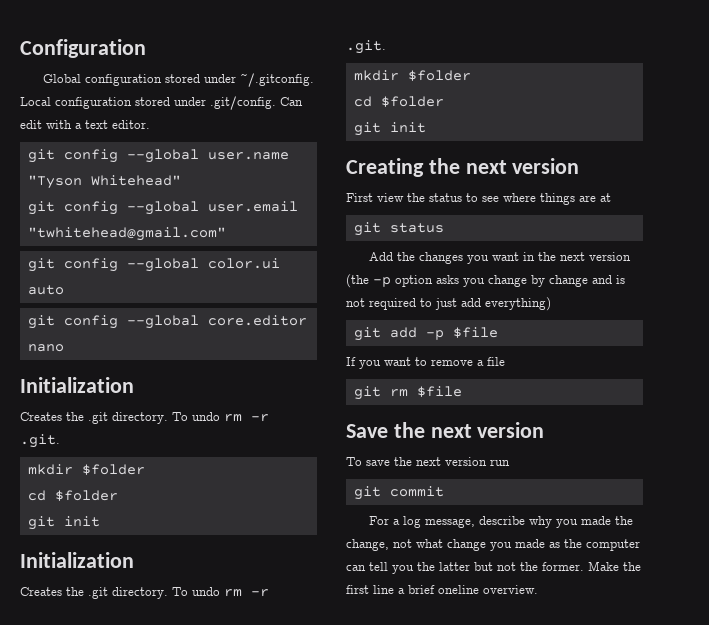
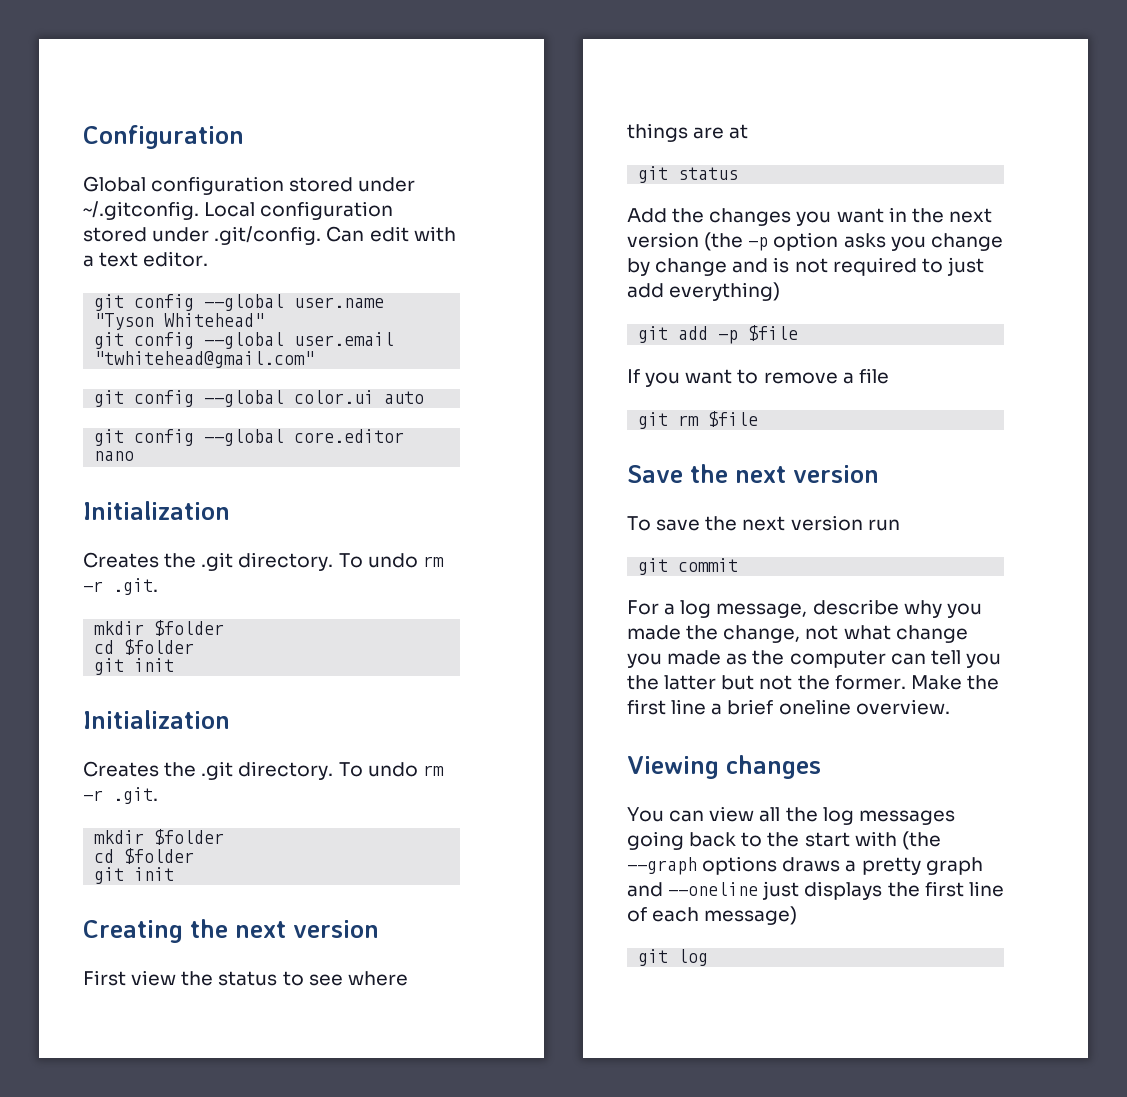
(538, 589) none -> [627,755,821,779] [627,806,955,825] [627,831,941,850] [627,856,983,875] [627,881,1004,900] [627,906,798,925] [638,949,709,966] // Viewing changes // You can view all the log messages going back to the start with (the --graph options draws a pretty graph and --oneline just displays the first line of each message) // git log

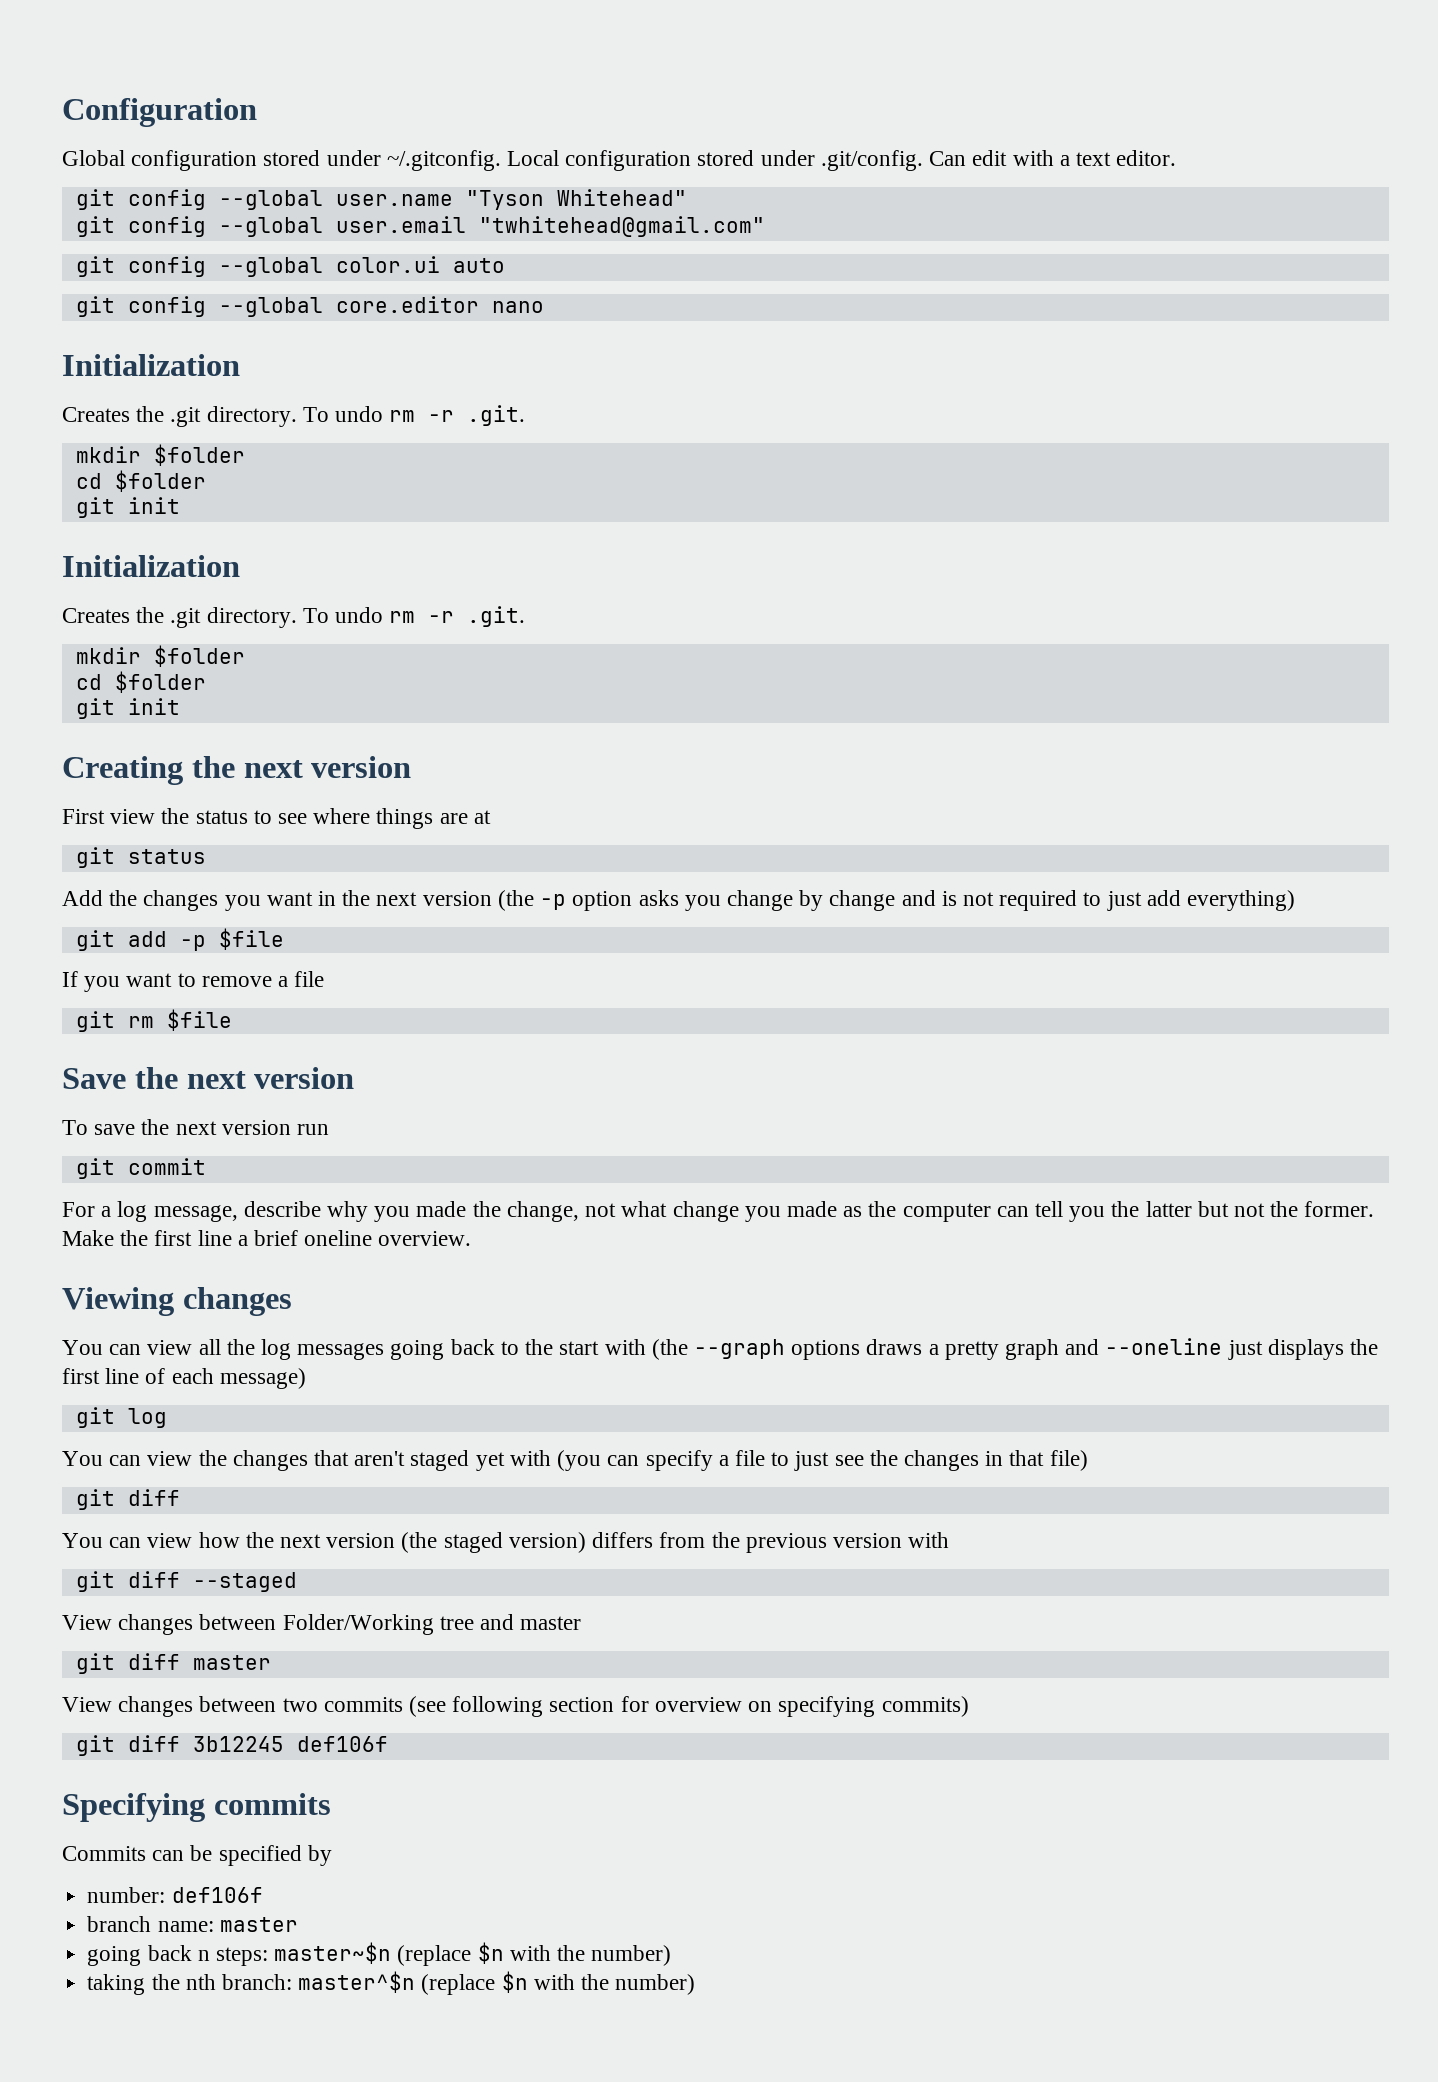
(709, 957) none -> [62,1450,1088,1471] [75,1489,180,1510] [62,1532,950,1553] [75,1571,297,1592] [62,1614,582,1635] [75,1653,271,1674] [62,1696,969,1717] [75,1735,388,1756] [62,1793,331,1822] [62,1845,332,1866] [87,1887,263,1903] [87,1916,298,1932] [87,1942,672,1966] [87,1971,696,1995] // You can view the changes that aren't staged yet with (you can specify a file to just see the changes in that file) // git diff // You can view how the next version (the staged version) differs from the previous version with // git diff --staged // View changes between Folder/Working tree and master // git diff master // View changes between two commits (see following section for overview on specifying commits) // git diff 3b12245 def106f // Specifying commits // Commits can be specified by // number: def106f // branch name: master // going back n steps: master~$n (replace $n with the number) // taking the nth branch: master^$n (replace $n with the number)

